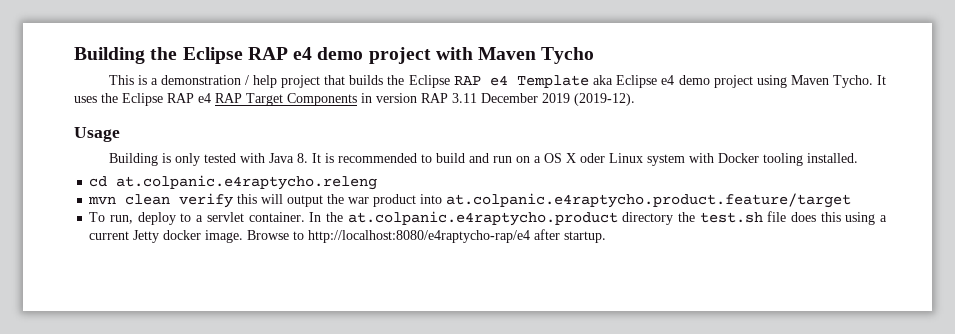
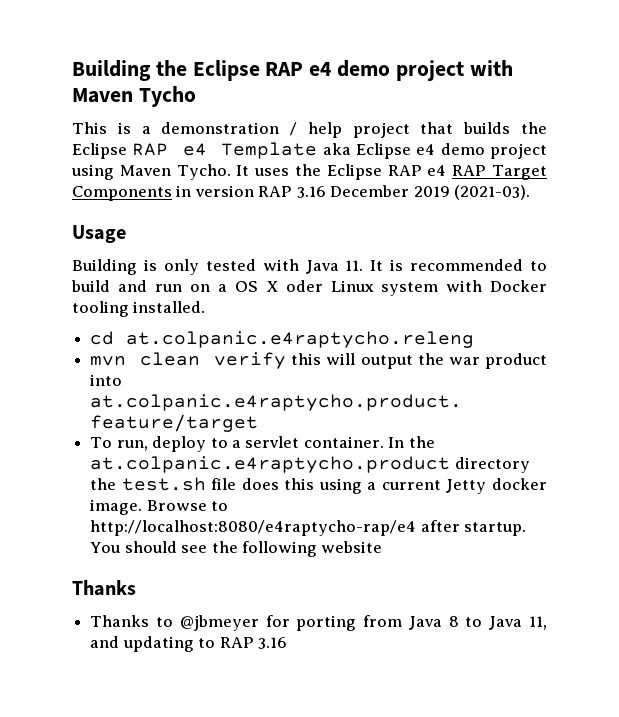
[452,93,477,103] 3.11 -> [296,186,326,198] 3.16
[574,93,635,106] (2019-12). -> [454,185,531,200] (2021-03).
[296,153,308,163] 8. -> [345,260,364,271] 11.
(607, 237) none -> [90,541,383,557] [72,580,136,596] [90,615,548,631] [90,636,287,652] You should see the following website // Thanks // Thanks to @jbmeyer for porting from Java 8 to Java 11, and updating to RAP 3.16

